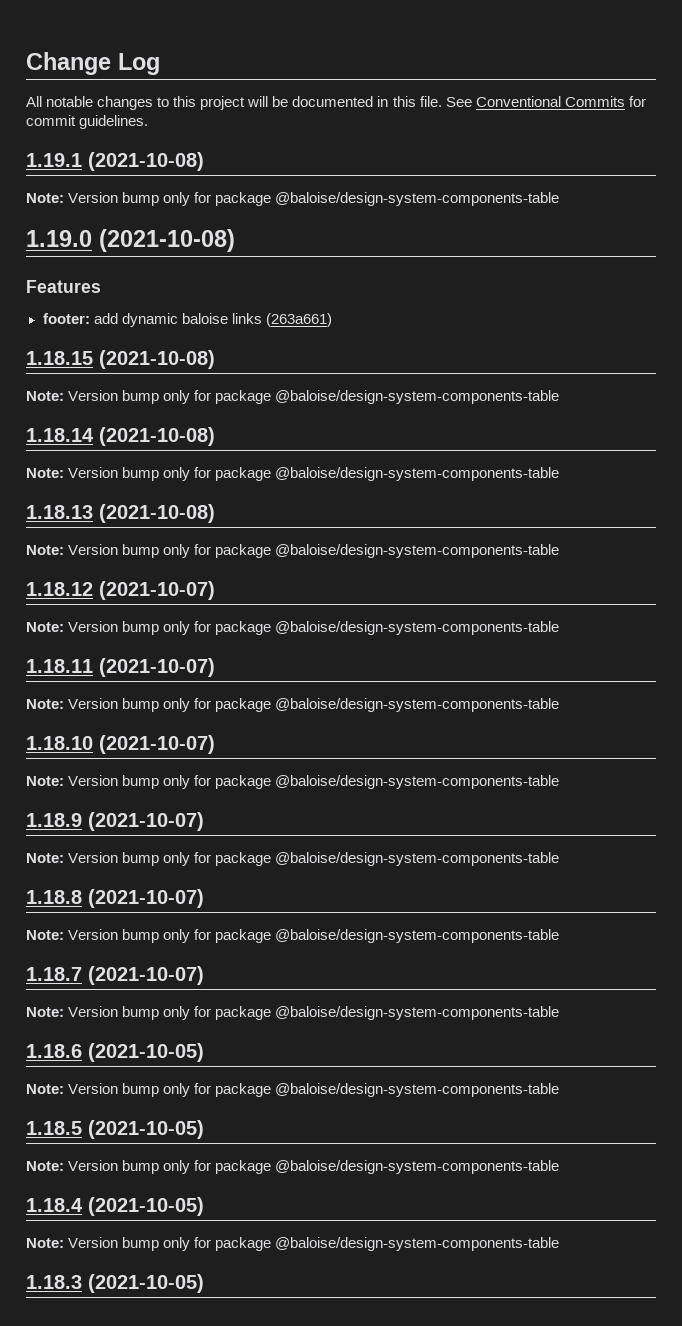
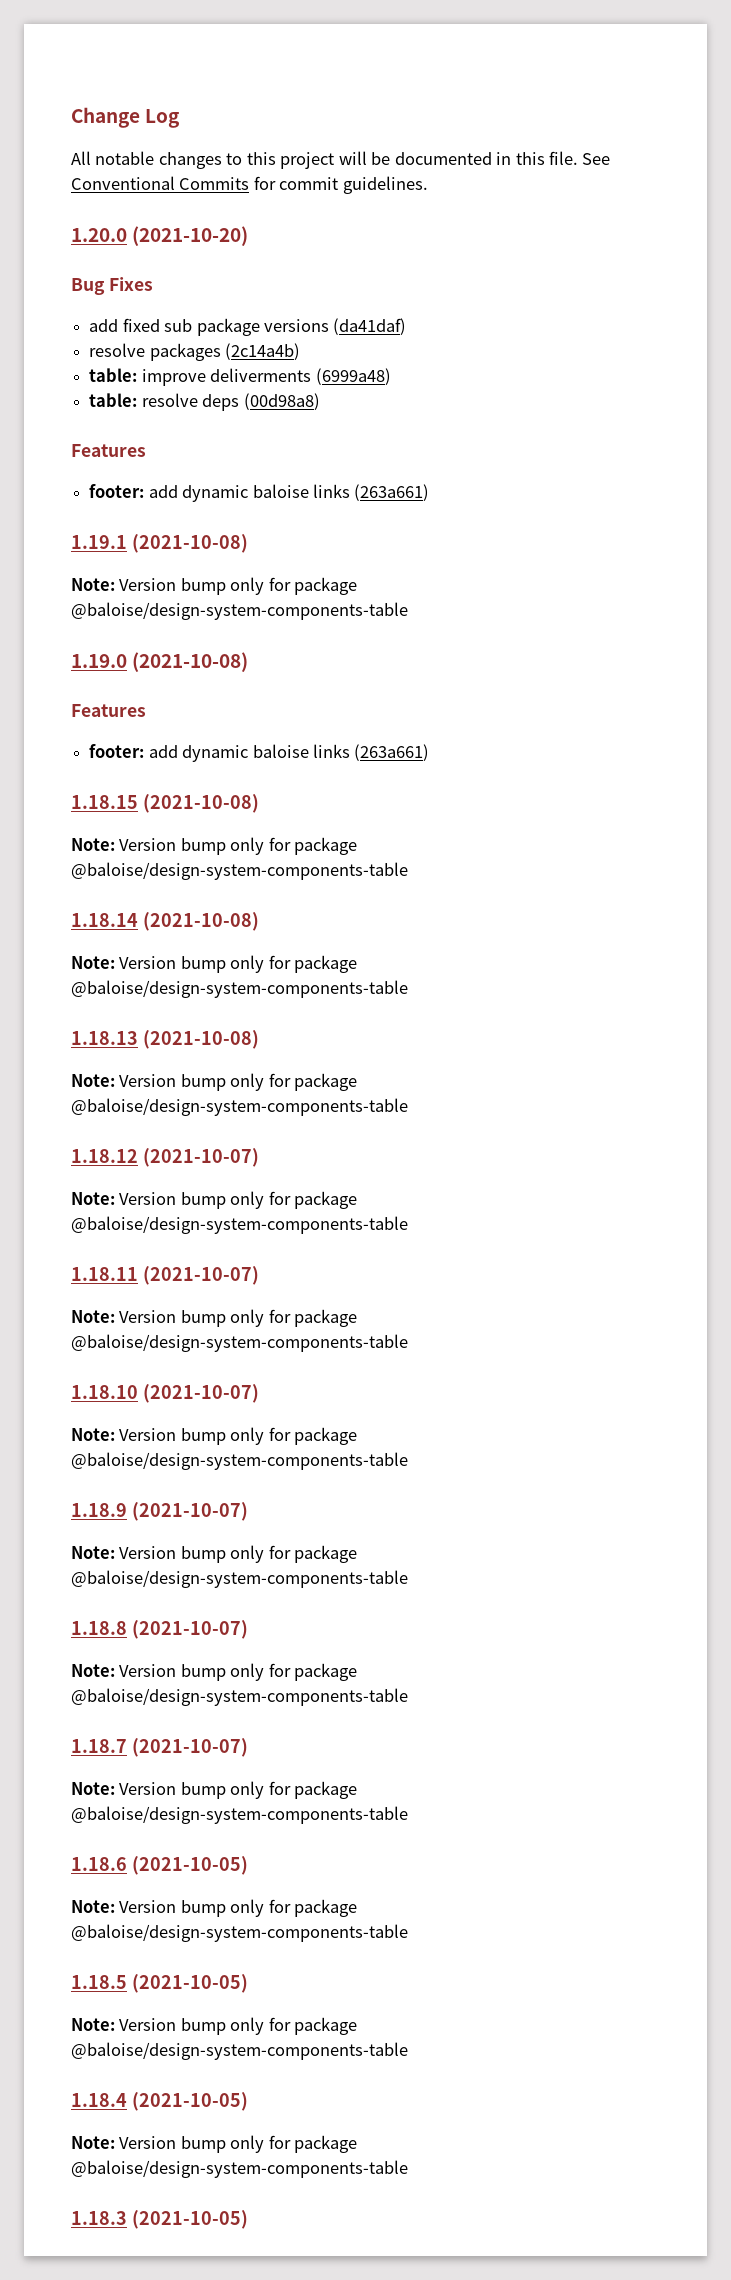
(149, 122) none -> [71,226,249,246] [71,277,153,295] [89,318,407,336] [89,343,301,361] [89,368,391,386] [89,393,320,411] [71,444,146,457] [89,484,430,502] // 1.20.0 (2021-10-20) // Bug Fixes // add fixed sub package versions (da41daf) // resolve packages (2c14a4b) // table: improve deliverments (6999a48) // table: resolve deps (00d98a8) // Features // footer: add dynamic baloise links (263a661)

